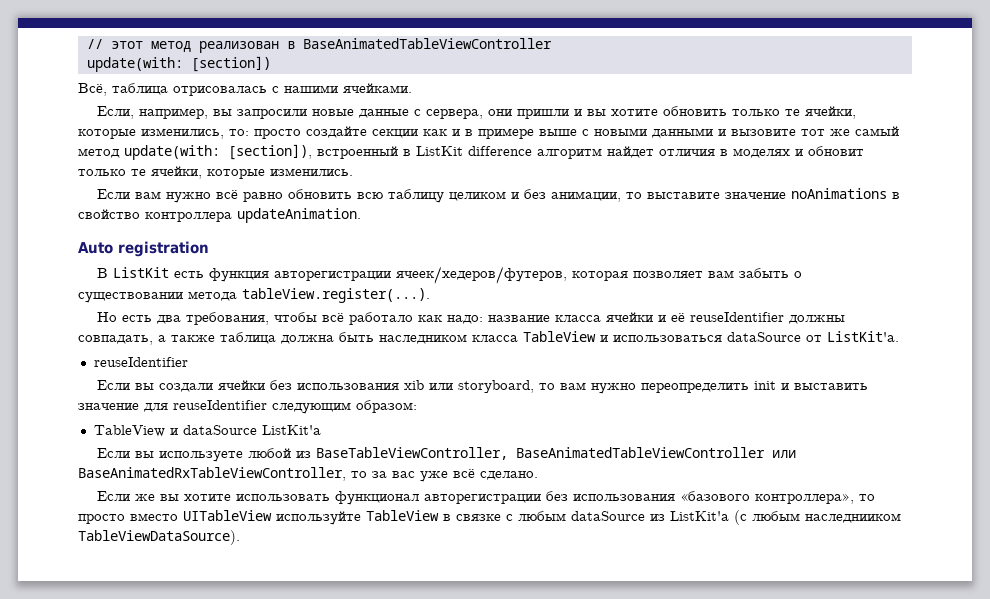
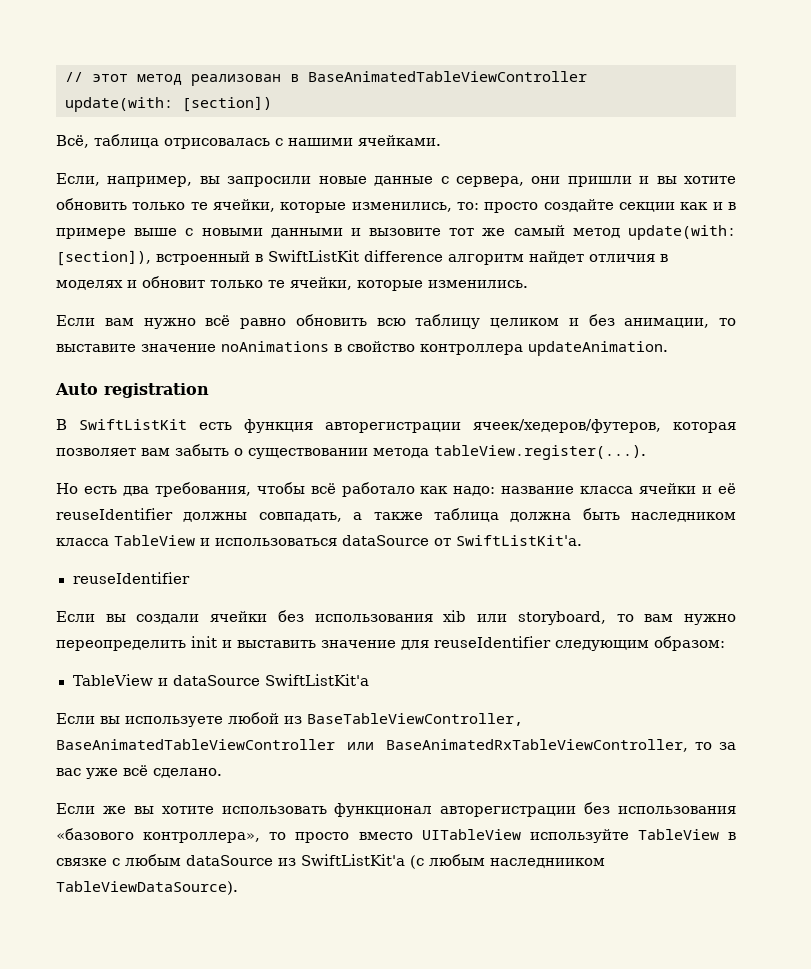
[416,146,463,156] ListKit -> [268,250,359,262] SwiftListKit
[113,267,170,278] ListKit -> [79,419,187,430] SwiftListKit
[827,331,899,342] ListKit'а. -> [456,535,582,546] SwiftListKit'а.
[261,425,321,435] ListKit'а -> [265,674,370,686] SwiftListKit'а
[670,511,729,521] ListKit'а -> [301,854,405,866] SwiftListKit'а

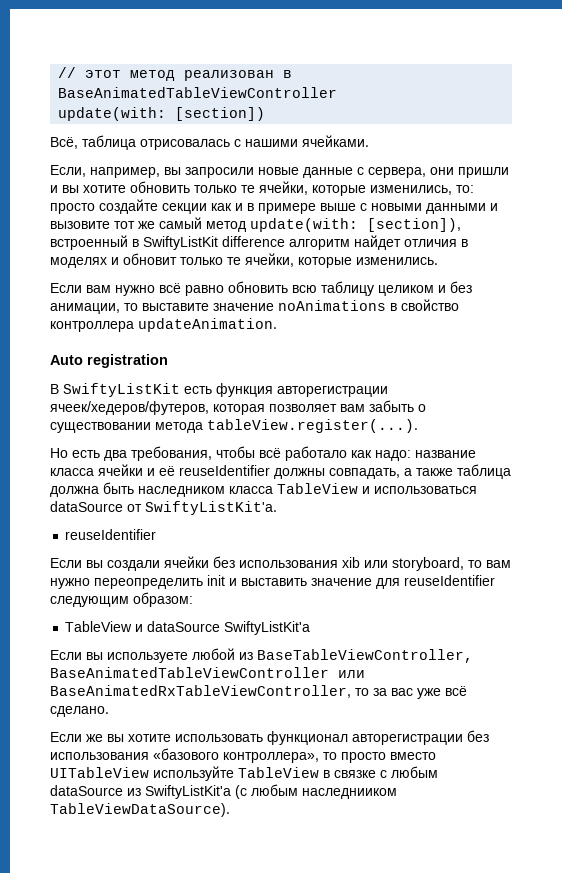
[268,250,359,262] SwiftListKit -> [143,236,218,250] SwiftyListKit
[79,419,187,430] SwiftListKit -> [63,383,180,397] SwiftyListKit
[456,535,582,546] SwiftListKit'а. -> [145,501,277,515] SwiftyListKit'а.
[265,674,370,686] SwiftListKit'а -> [224,621,311,635] SwiftyListKit'а
[301,854,405,866] SwiftListKit'а -> [145,785,231,799] SwiftyListKit'а

